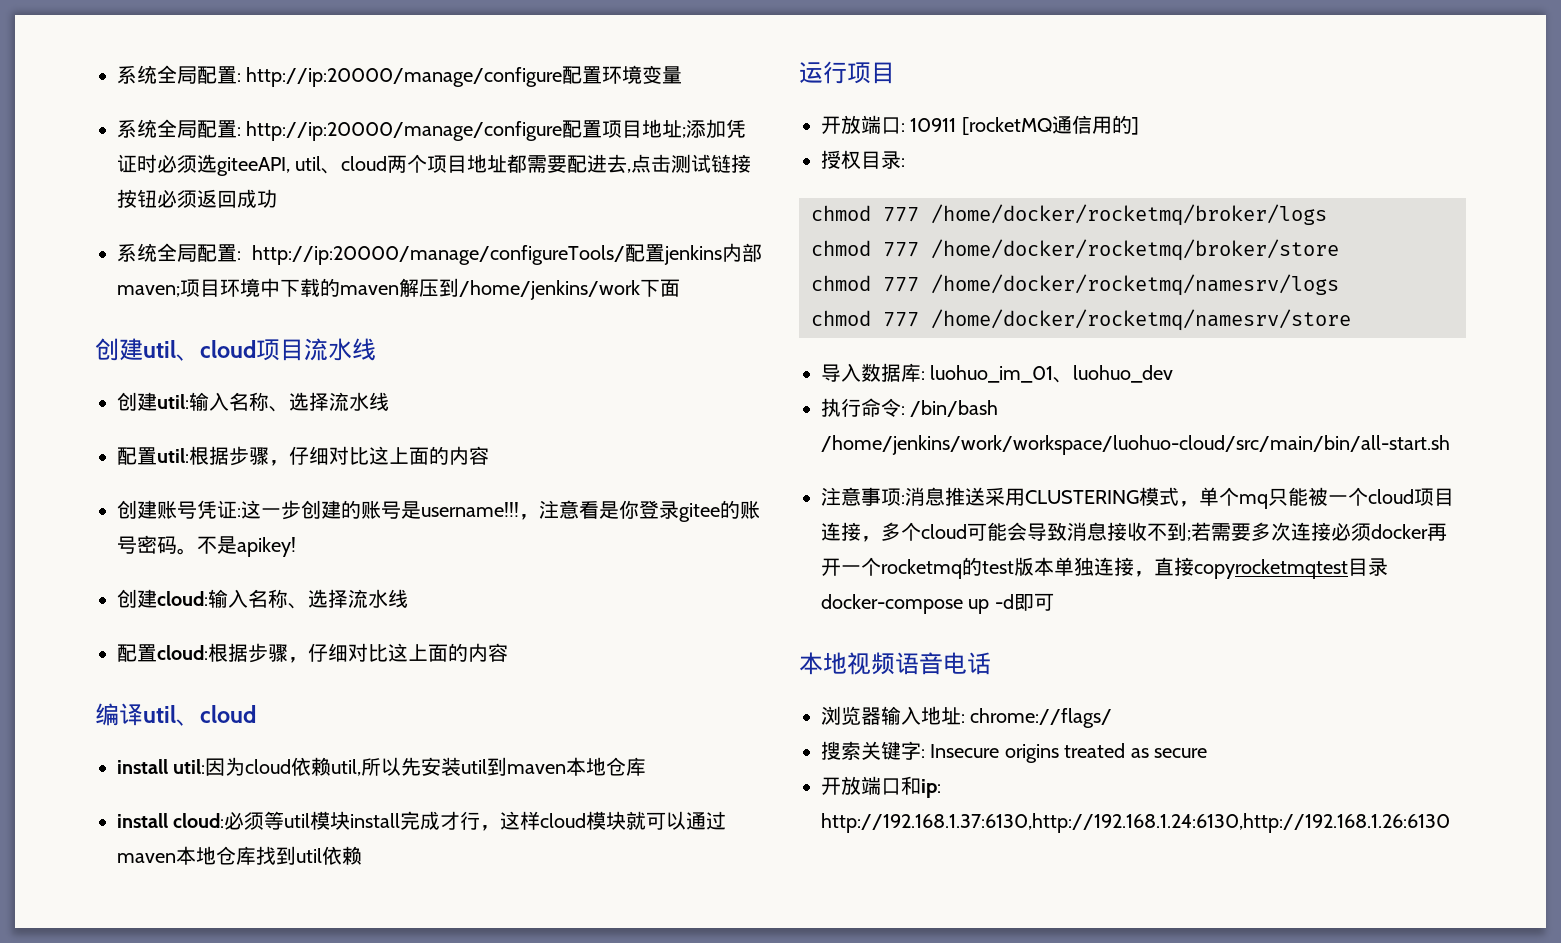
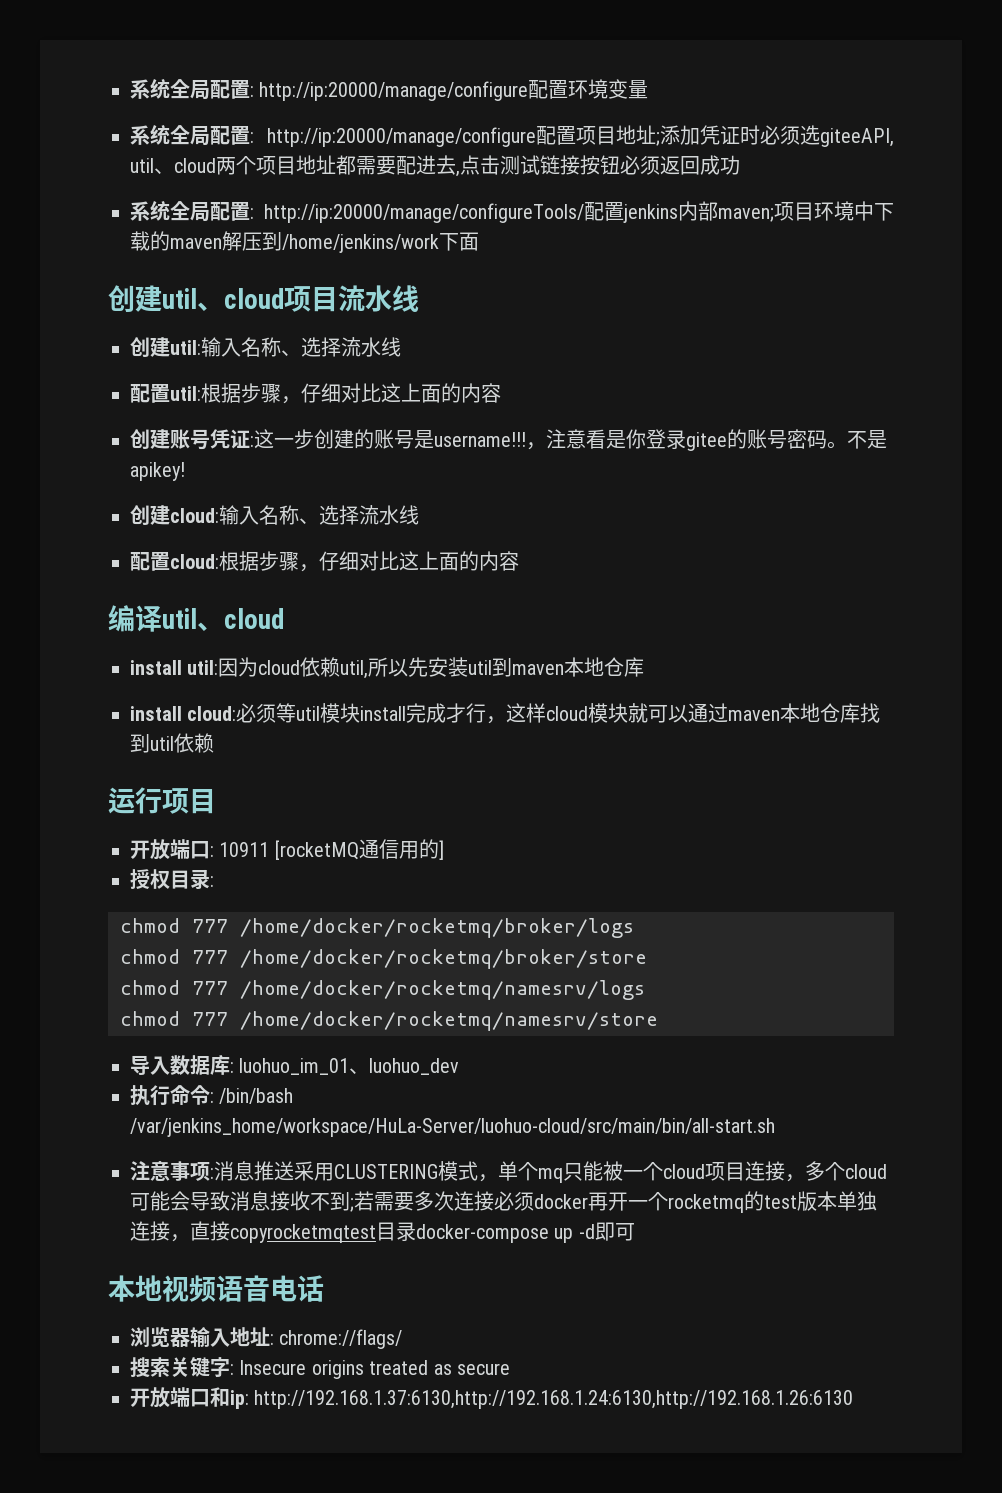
[821,435,1450,455] /home/jenkins/work/workspace/luohuo-cloud/src/main/bin/all-start.sh -> [130,1118,775,1137] /var/jenkins_home/workspace/HuLa-Server/luohuo-cloud/src/main/bin/all-start.sh

